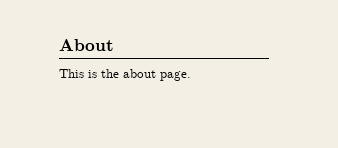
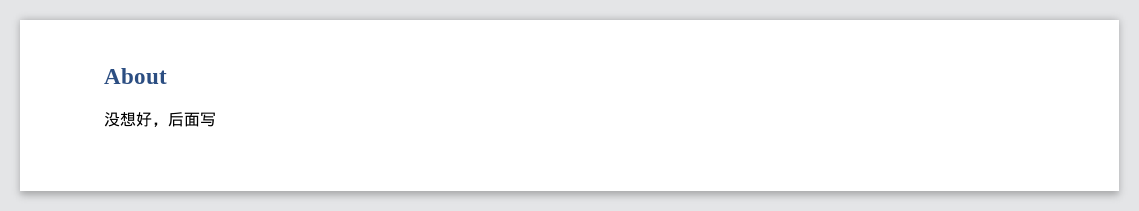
[59,69,191,81] This is the about page. -> [104,112,216,127] 没想好，后面写

